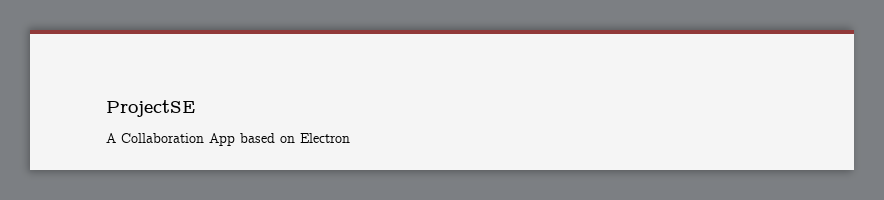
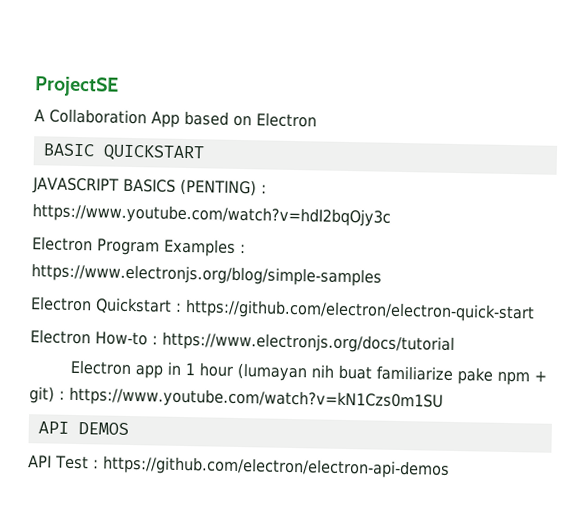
(350, 138) none -> [42,143,205,162] [32,177,267,197] [32,203,391,227] [32,236,246,257] [31,263,382,287] [30,296,535,323] [30,329,455,354] [69,359,547,386] [29,386,444,411] [37,421,129,435] [28,455,450,479] // BASIC QUICKSTART // JAVASCRIPT BASICS (PENTING) : https://www.youtube.com/watch?v=hdI2bqOjy3c // Electron Program Examples : https://www.electronjs.org/blog/simple-samples // Electron Quickstart : https://github.com/electron/electron-quick-start // Electron How-to : https://www.electronjs.org/docs/tutorial // Electron app in 1 hour (lumayan nih buat familiarize pake npm + git) : https://www.youtube.com/watch?v=kN1Czs0m1SU // API DEMOS // API Test : https://github.com/electron/electron-api-demos

